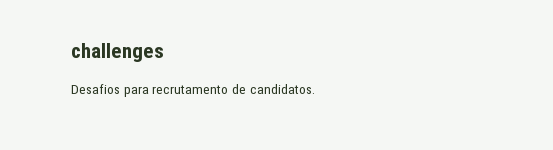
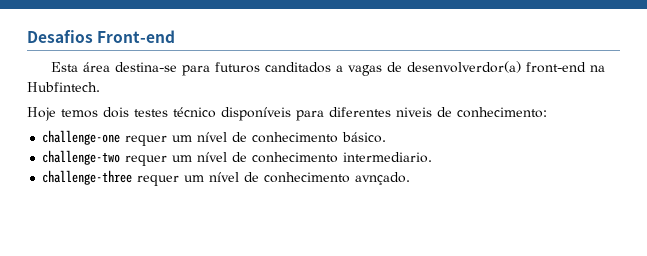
[71,43,164,62] [71,84,315,97] challenges // Desafios para recrutamento de candidatos. -> [27,30,176,43] [51,61,606,76] [27,82,100,92] [27,107,547,121] [42,130,387,146] [42,150,433,166] [42,170,411,186] Desafios Front-end // Esta área destina-se para futuros canditados a vagas de desenvolverdor(a) front-end na Hubfintech. // Hoje temos dois testes técnico disponíveis para diferentes niveis de conhecimento: // challenge-one requer um nível de conhecimento básico. // challenge-two requer um nível de conhecimento intermediario. // challenge-three requer um nível de conhecimento avnçado.

